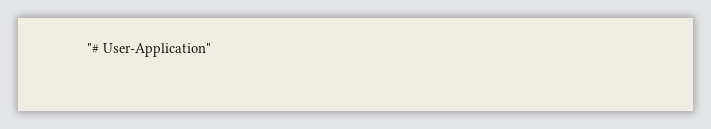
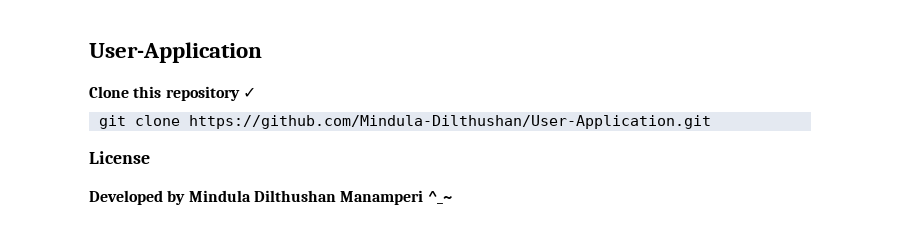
[87,43,211,57] "# User-Application" -> [89,42,262,63] [89,86,256,101] [99,115,712,129] [89,151,150,164] [89,190,452,205] User-Application // Clone this repository ✓ // git clone https://github.com/Mindula-Dilthushan/User-Application.git // License // Developed by Mindula Dilthushan Manamperi ^_~

